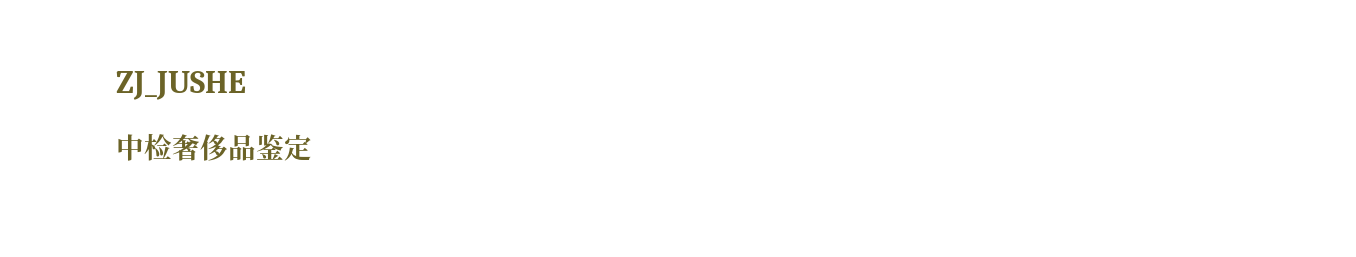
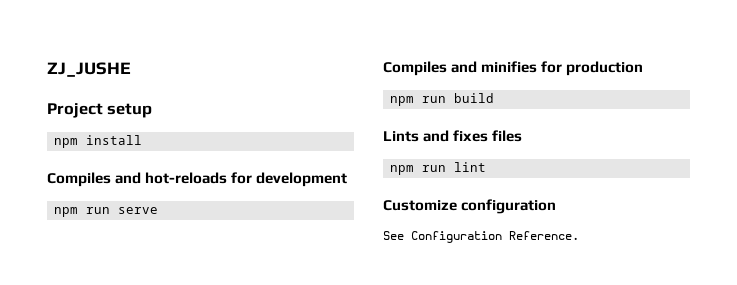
[116,133,312,161] 中检奢侈品鉴定 -> [47,103,153,118] [54,135,143,148] [47,172,348,187] [54,207,159,217] [383,61,644,76] [390,93,495,106] [383,130,523,142] [390,162,487,175] [383,199,557,214] [383,231,579,243] Project setup // npm install // Compiles and hot-reloads for development // npm run serve // Compiles and minifies for production // npm run build // Lints and fixes files // npm run lint // Customize configuration // See Configuration Reference.

